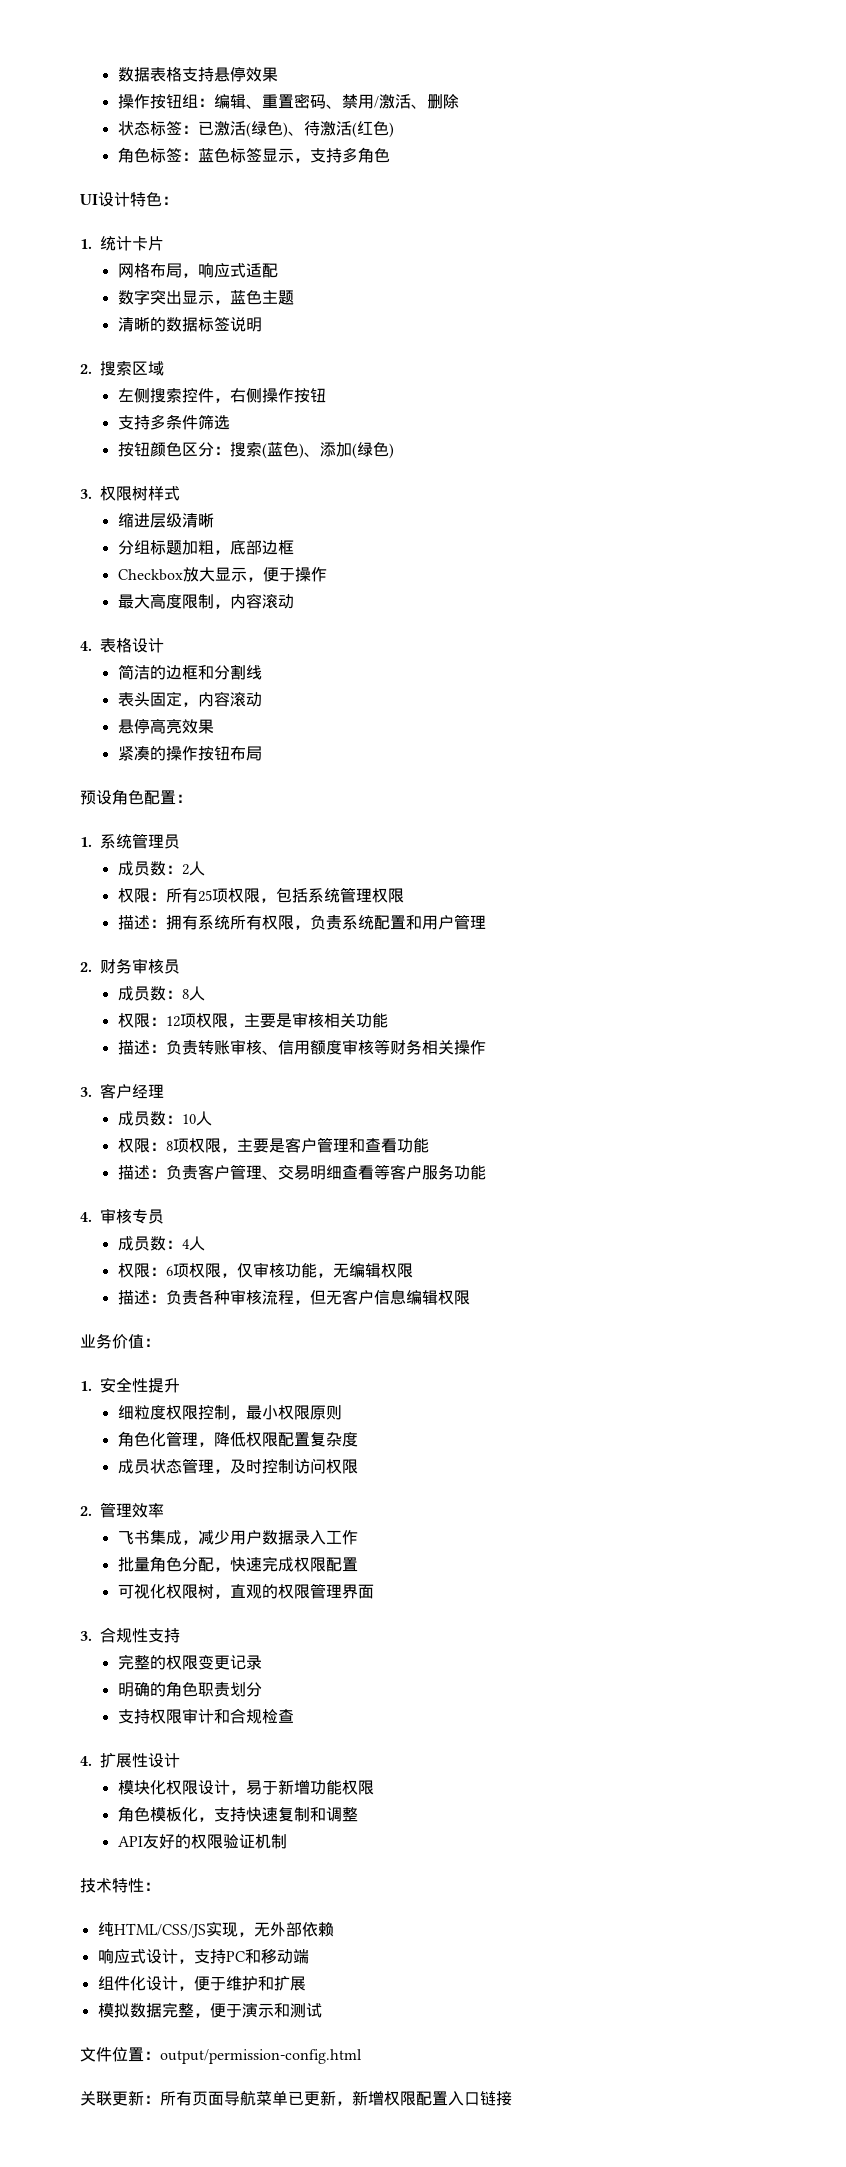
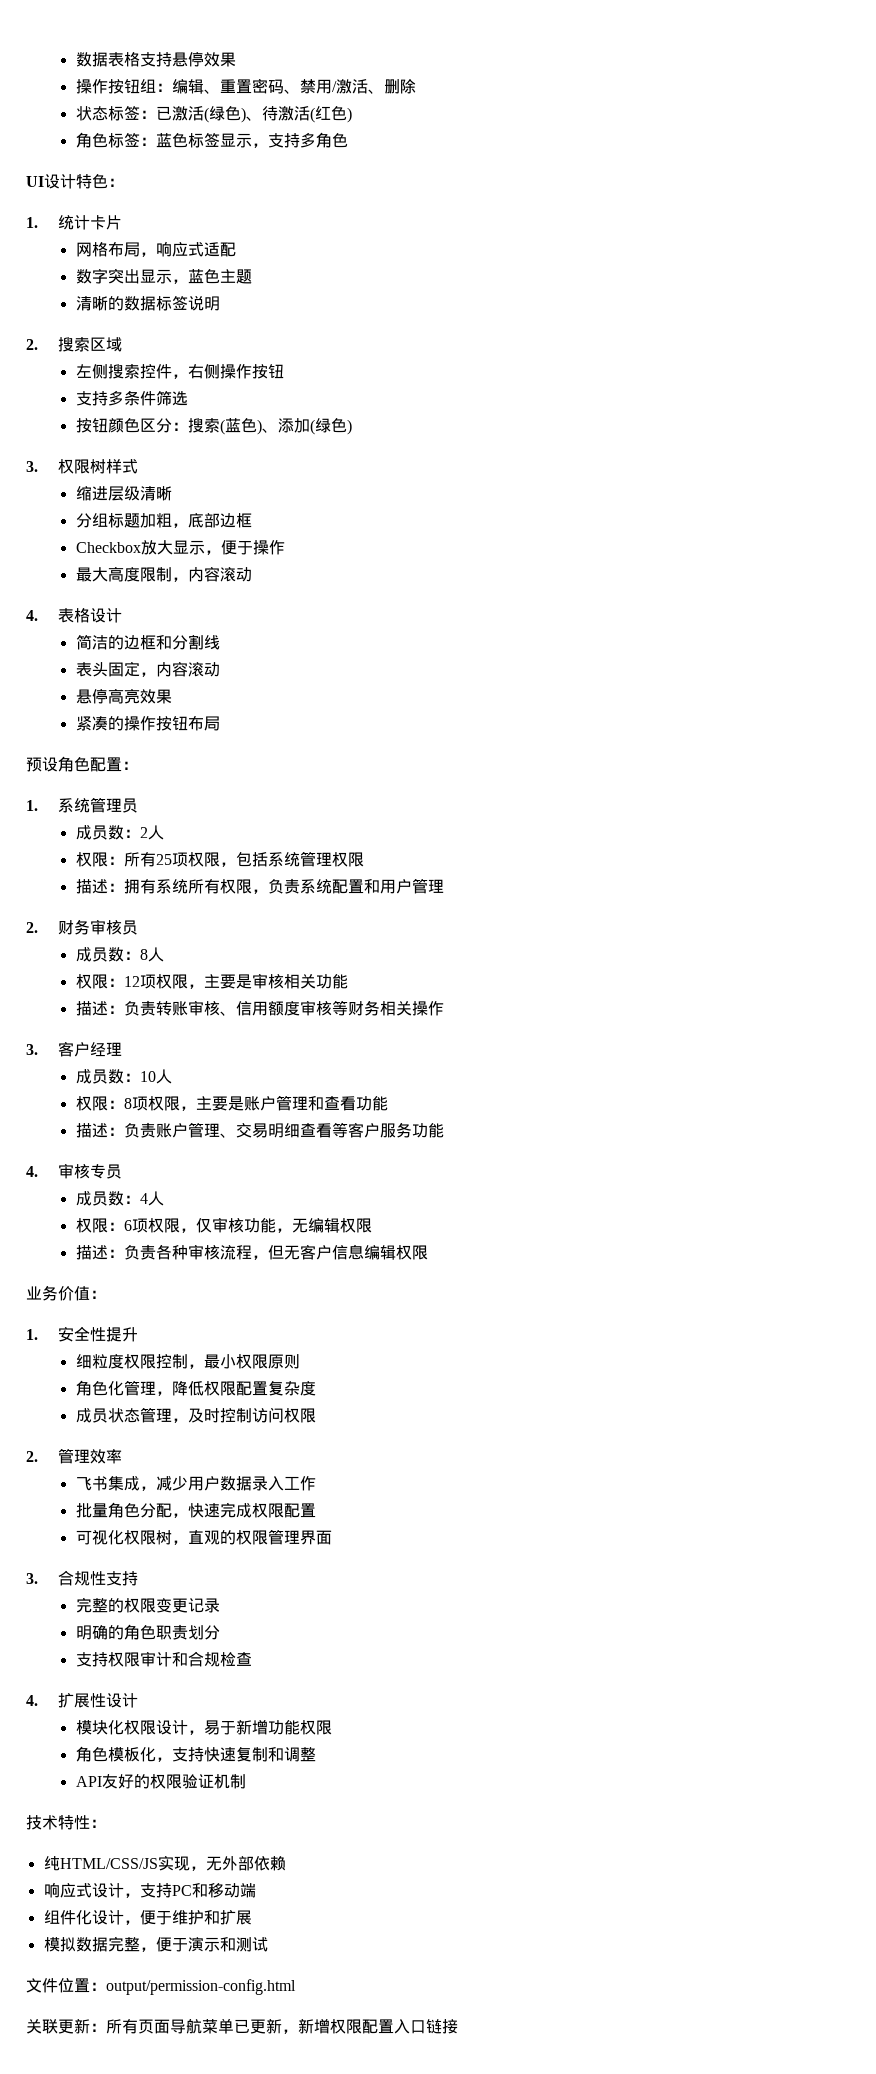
[284,1137,301,1153] 客 -> [243,1096,260,1111] 账
[197,1164,214,1180] 客 -> [155,1123,172,1138] 账

